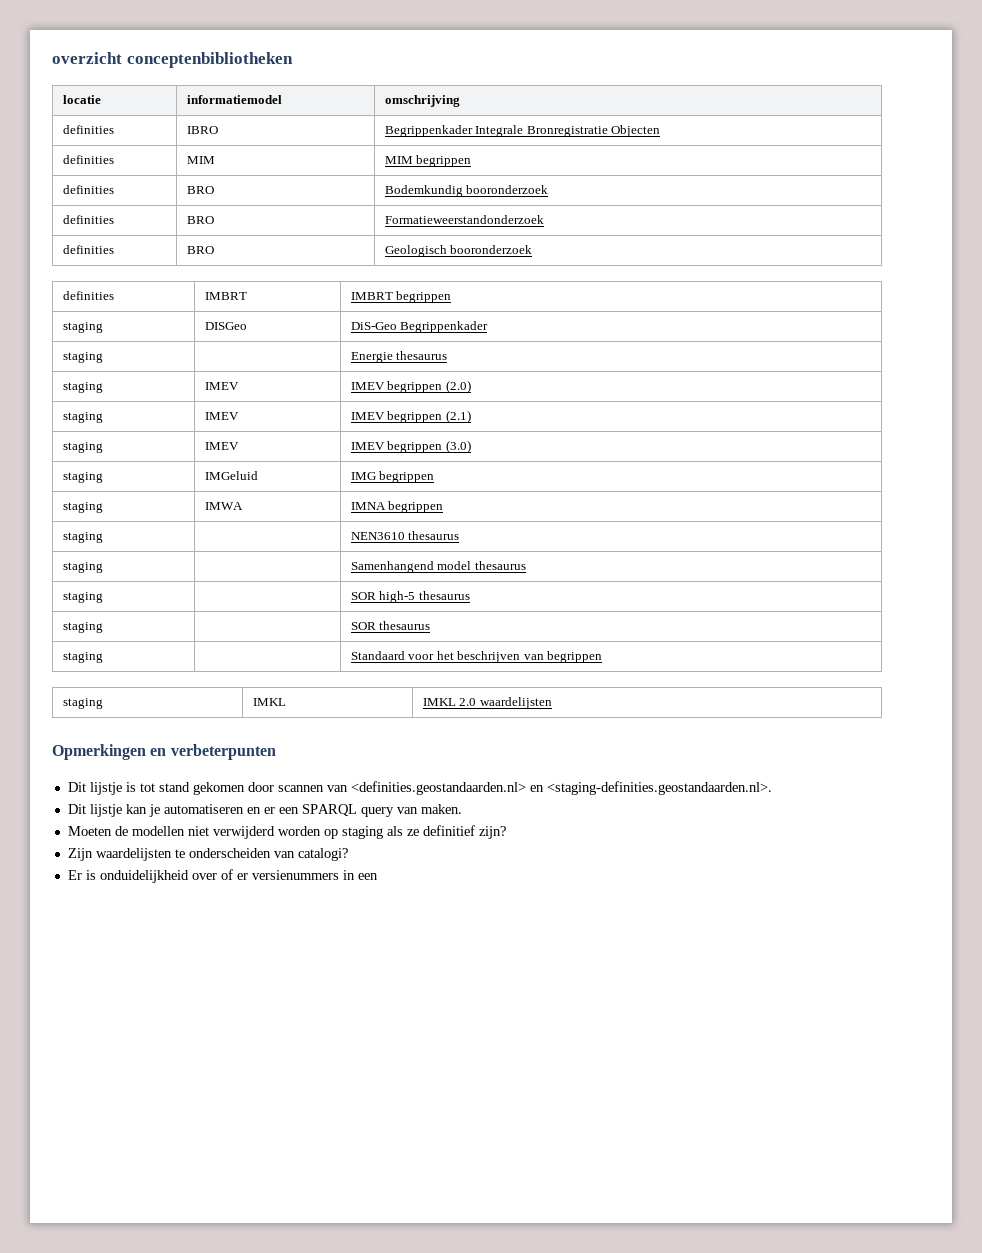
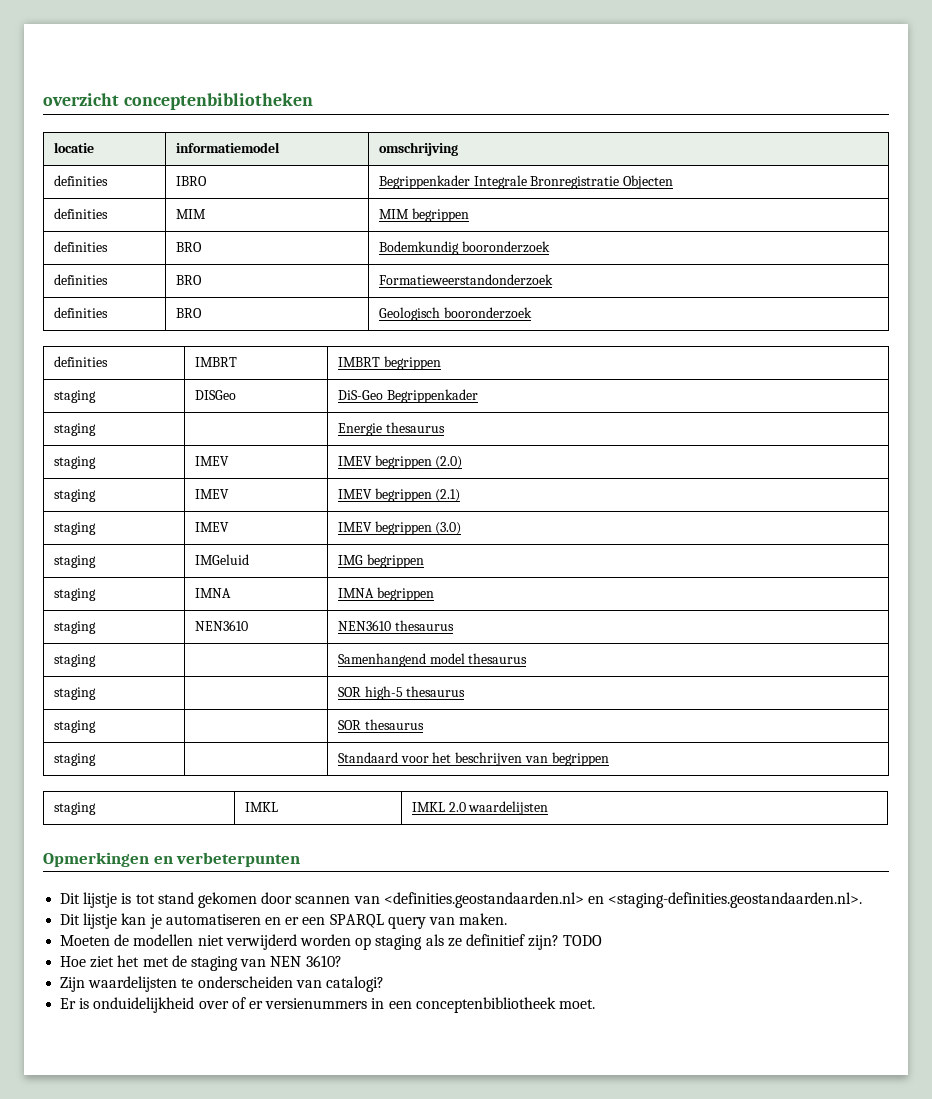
[204,502,243,510] IMWA -> [194,588,231,598] IMNA
(103, 537) none -> [194,620,248,631] NEN3610
(506, 832) none -> [563,935,603,946] [60,955,342,971] TODO // Hoe ziet het met de staging van NEN 3610?
(378, 876) none -> [415,997,595,1013] conceptenbibliotheek moet.

